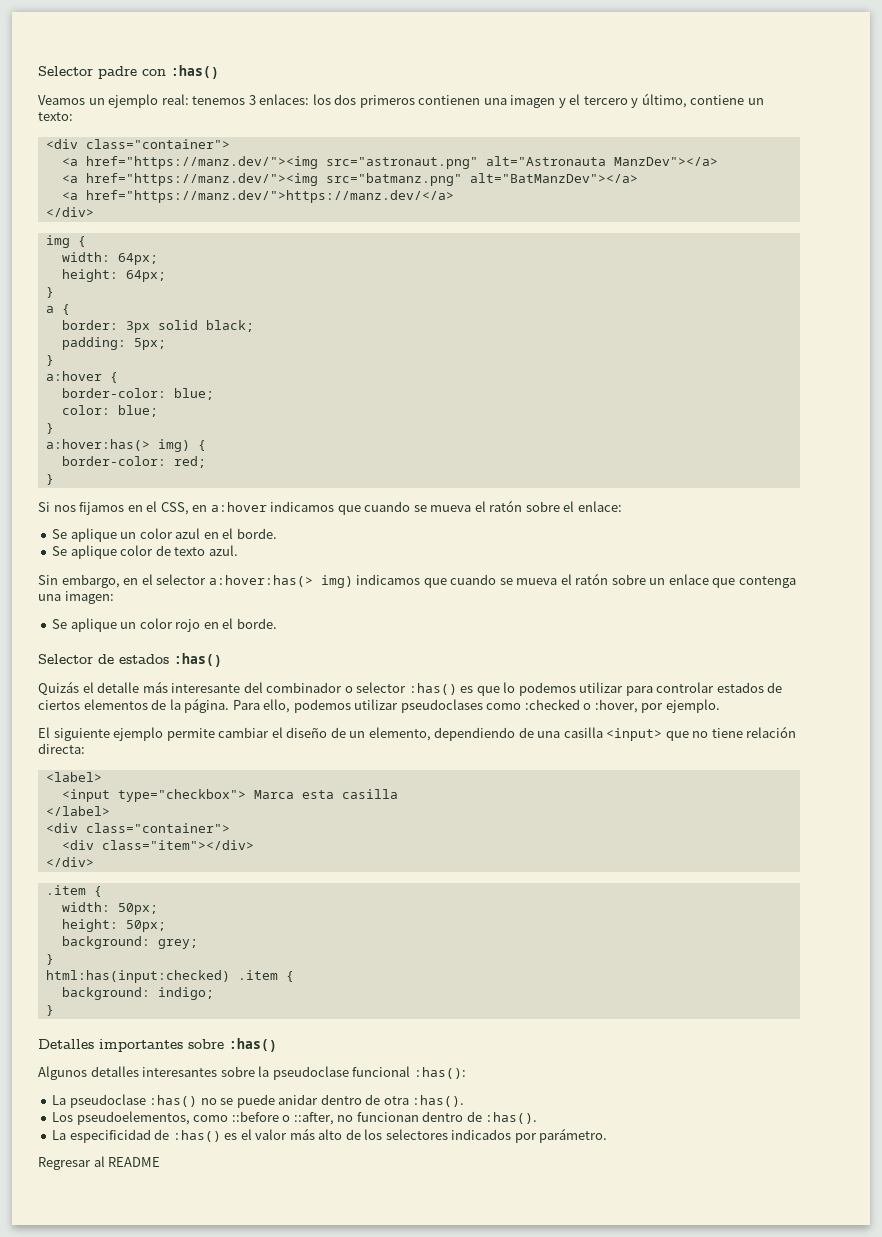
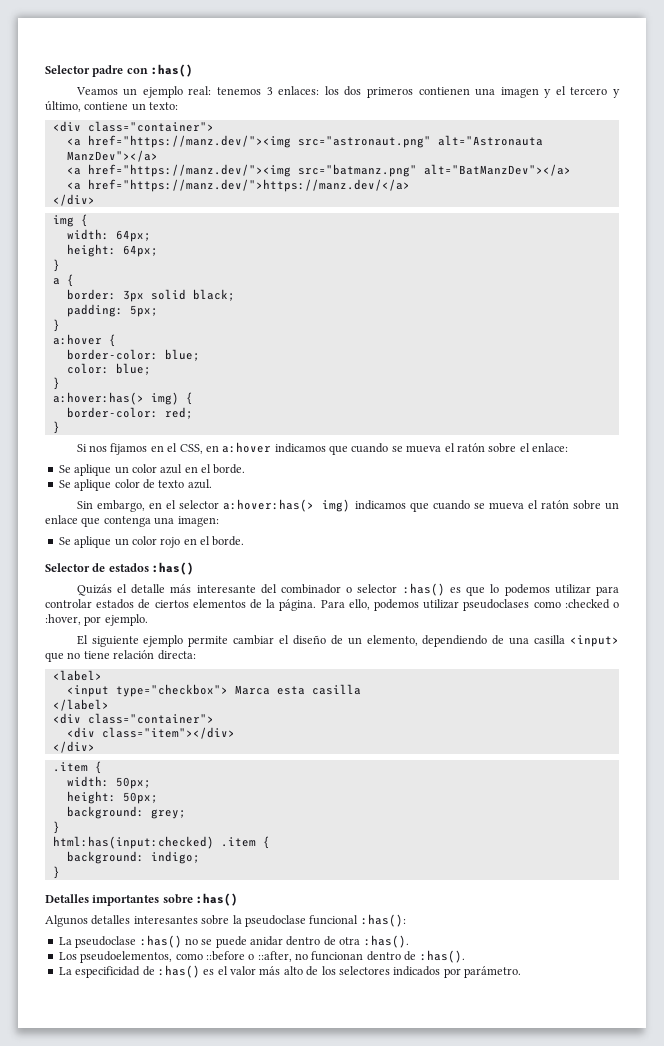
[38,1156,161,1170] // Regresar al README -> (521, 972) none

